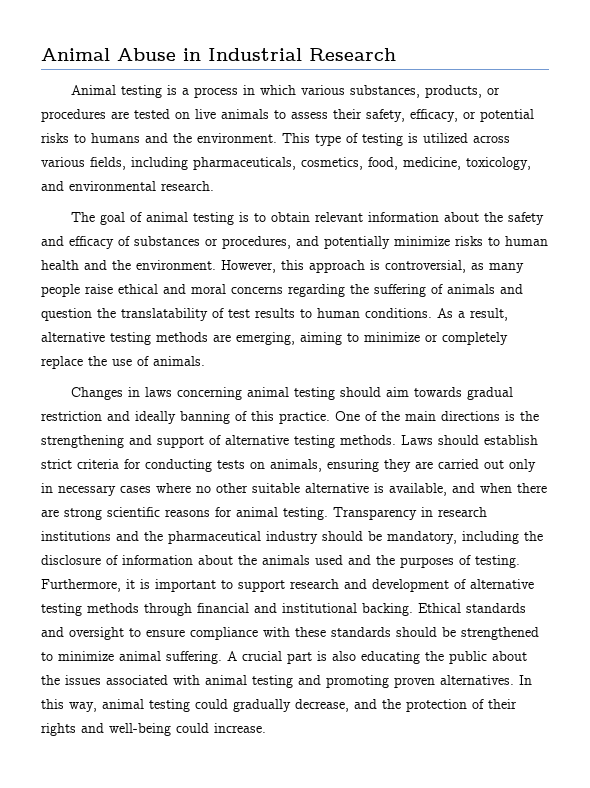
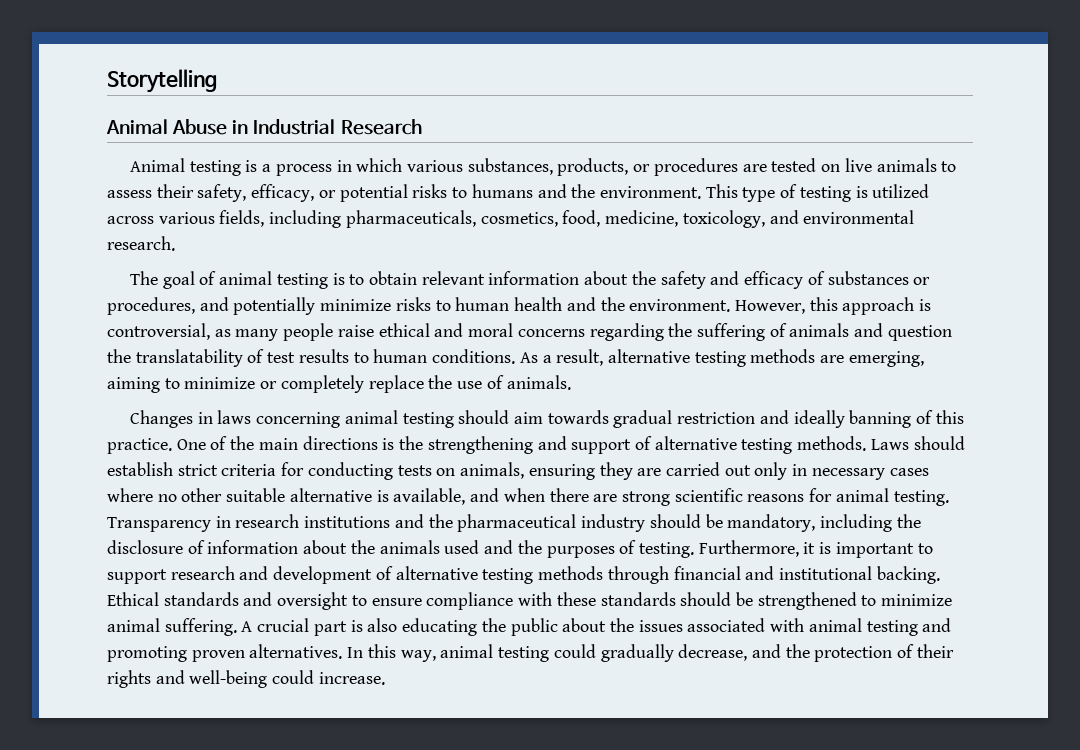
(41, 54) none -> [107,69,217,93] Storytelling //

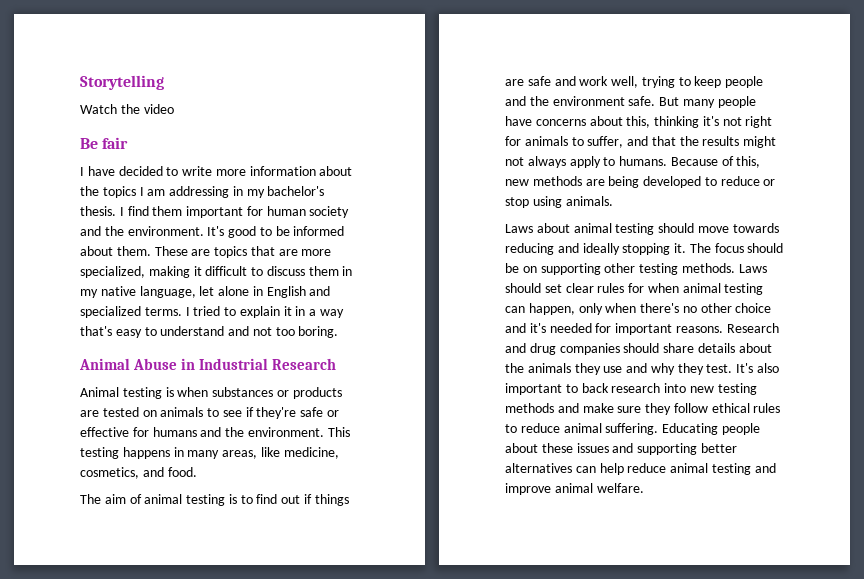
(217, 81) none -> [80,104,174,114] [80,137,129,149] [80,166,353,176] [80,186,325,198] [80,206,350,218] [80,226,345,238] [80,246,332,258] [80,266,353,278] [80,286,331,298] [80,306,345,318] [80,326,339,338] // Watch the video // Be fair // I have decided to write more information about the topics I am addressing in my bachelor's thesis. I find them important for human society and the environment. It's good to be informed about them. These are topics that are more specialized, making it difficult to discuss them in my native language, let alone in English and specialized terms. I tried to explain it in a way that's easy to understand and not too boring.
[262,158,738,176] a process in which various substances, products, or procedures -> [177,387,342,399] when substances or products
[844,158,957,172] [107,184,468,202] live animals to assess their safety, efficacy, or potential risks to -> [160,407,340,419] [80,427,149,437] animals to see if they're safe or effective for
[742,184,930,202] [107,210,915,228] [107,236,175,251] [129,271,195,289] type of testing is utilized across various fields, including pharmaceuticals, cosmetics, food, medicine, toxicology, and environmental research. // The goal -> [80,447,339,459] [80,467,197,479] [80,494,126,504] testing happens in many areas, like medicine, cosmetics, and food. // The aim
[369,271,931,289] [107,297,932,315] [107,323,952,341] [107,349,924,367] [107,375,571,393] [129,410,964,428] [107,436,965,454] [107,462,929,480] [107,488,949,506] [107,514,921,532] [107,540,933,558] [107,566,940,584] [107,592,953,610] [107,618,952,636] [107,644,954,662] [107,670,385,688] obtain relevant information about the safety and efficacy of substances or procedures, and potentially minimize risks to human health and the environment. However, this approach is controversial, as many people raise ethical and moral concerns regarding the suffering of animals and question the translatability of test results to human conditions. As a result, alternative testing methods are emerging, aiming to minimize or completely replace the use of animals. // Changes in laws concerning animal testing should aim towards gradual restriction and ideally banning of this practice. One of the main directions is the strengthening and support of alternative testing methods. Laws should establish strict criteria for conducting tests on animals, ensuring they are carried out only in necessary cases where no other suitable alternative is available, and when there are strong scientific reasons for animal testing. Transparency in research institutions and the pharmaceutical industry should be mandatory, including the disclosure of information about the animals used and the purposes of testing. Furthermore, it is important to support research and development of alternative testing methods through financial and institutional backing. Ethical standards and oversight to ensure compliance with these standards should be strengthened to minimize animal suffering. A crucial part is also educating the public about the issues associated with animal testing and promoting proven alternatives. In this way, animal testing could gradually decrease, and the protection of their rights and well-being could increase. -> [256,494,349,506] [505,76,764,88] [505,96,756,108] [505,116,773,128] [505,136,777,148] [505,156,761,168] [505,176,776,188] [505,196,613,208] [505,223,779,235] [505,243,784,255] [505,263,767,275] [505,283,764,295] [505,303,772,315] [505,323,779,335] [505,343,772,355] [505,363,780,375] [505,383,757,395] [505,403,781,415] [505,423,760,435] [505,443,737,455] [505,463,776,475] [505,483,644,495] find out if things are safe and work well, trying to keep people and the environment safe. But many people have concerns about this, thinking it's not right for animals to suffer, and that the results might not always apply to humans. Because of this, new methods are being developed to reduce or stop using animals. // Laws about animal testing should move towards reducing and ideally stopping it. The focus should be on supporting other testing methods. Laws should set clear rules for when animal testing can happen, only when there's no other choice and it's needed for important reasons. Research and drug companies should share details about the animals they use and why they test. It's also important to back research into new testing methods and make sure they follow ethical rules to reduce animal suffering. Educating people about these issues and supporting better alternatives can help reduce animal testing and improve animal welfare.

